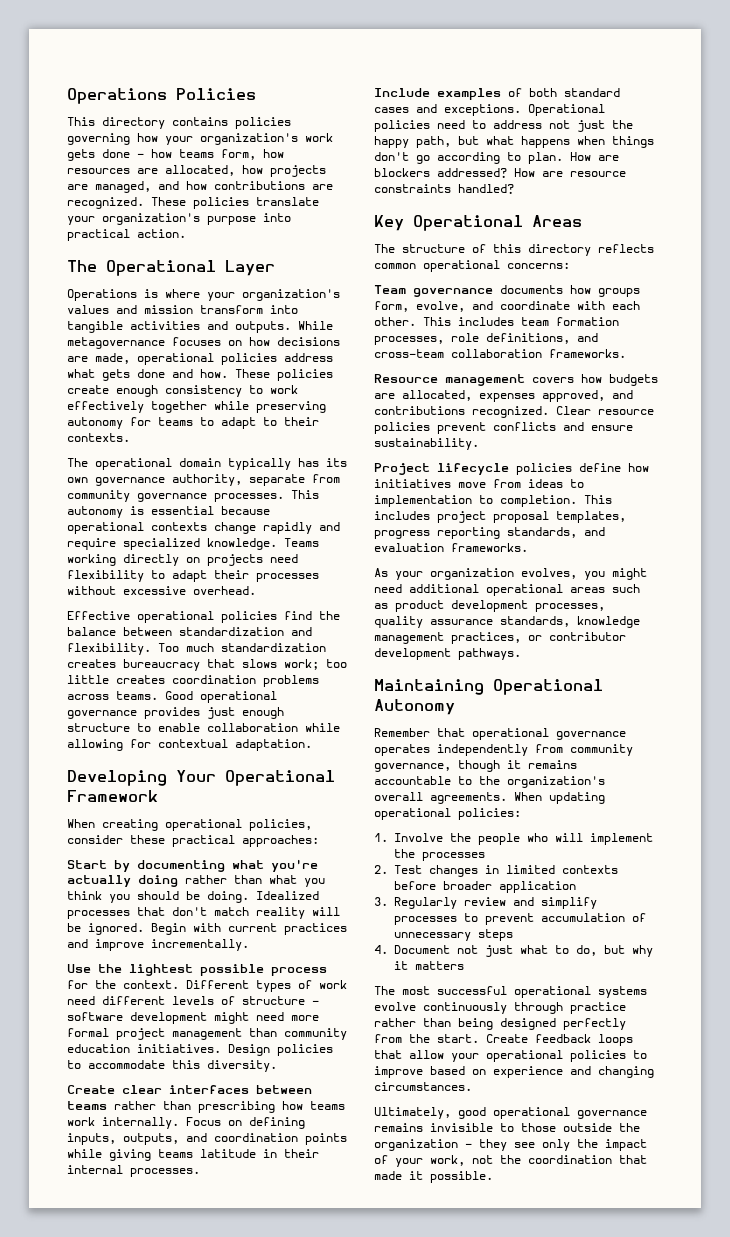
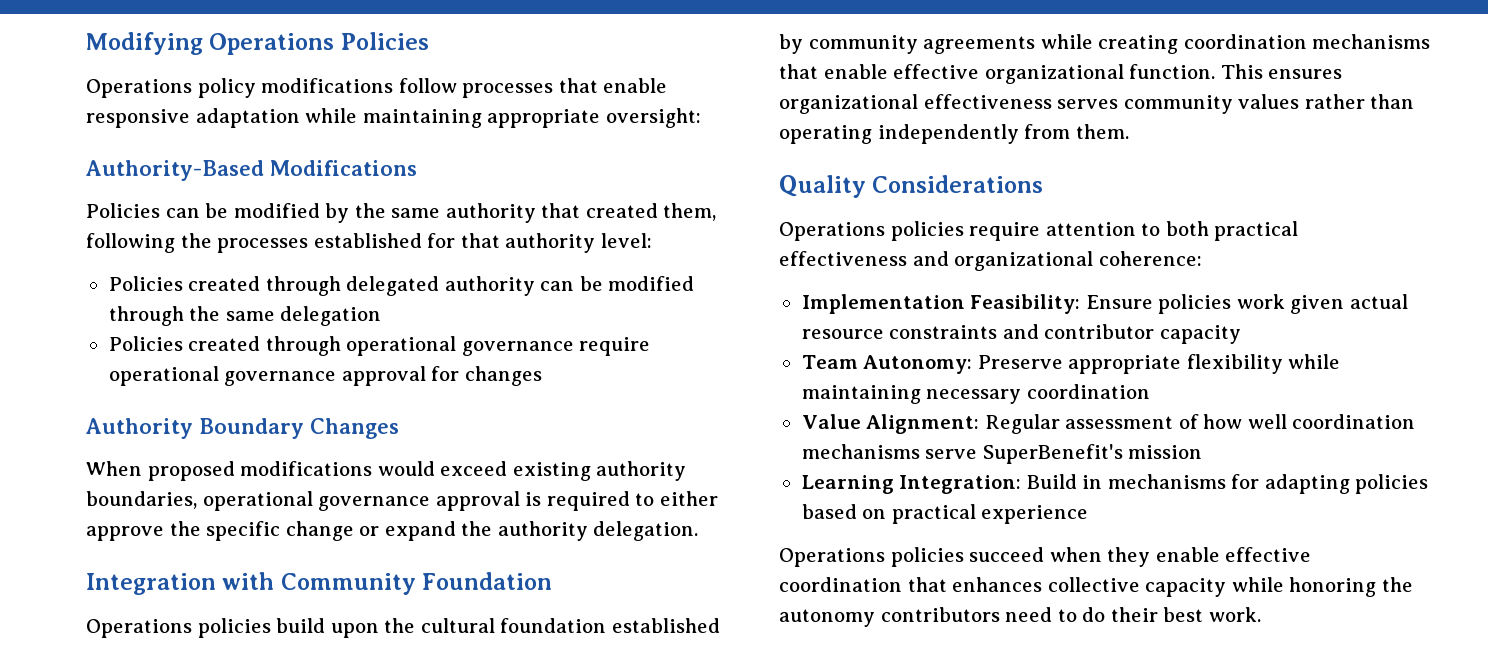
(67, 96) none -> [86,32,203,55] Modifying
[67,117,291,129] [67,133,333,145] [67,149,284,161] [67,165,326,177] [67,181,333,193] [67,197,319,209] [67,213,291,225] [67,229,186,241] [67,260,275,276] [67,289,340,301] [67,305,298,314] [67,321,333,333] [67,337,340,349] [67,353,333,365] [67,369,333,381] [67,385,298,397] [67,401,326,413] [67,417,319,429] [67,433,130,442] [67,458,347,470] [67,474,340,486] [67,490,319,502] [67,506,270,518] [67,522,340,534] [67,538,319,550] [67,554,298,566] [67,570,319,582] [67,586,256,595] [67,611,340,623] [67,627,312,636] [67,643,326,655] [67,659,347,671] [67,675,319,687] [67,691,277,703] [67,707,284,719] [67,723,340,732] [67,739,312,751] [67,770,335,786] [67,790,158,802] [67,819,312,831] [67,835,319,847] [67,859,318,872] [67,875,325,887] [67,891,319,903] [67,907,340,919] [67,923,347,935] [67,939,249,951] [67,964,327,976] [67,980,347,992] [67,996,319,1005] [67,1012,319,1024] [67,1028,347,1040] [67,1044,333,1056] [67,1060,277,1072] [67,1085,312,1094] [67,1101,345,1113] [67,1117,305,1129] [67,1133,347,1145] [67,1149,319,1161] [67,1165,200,1177] [374,88,620,100] [374,104,605,116] [374,120,633,132] [374,136,654,148] [374,152,619,164] [374,168,626,178] [374,184,514,194] [374,215,582,231] [374,244,654,256] [374,260,570,272] [374,285,640,297] [374,301,640,312] [374,317,619,326] [374,333,598,345] [374,349,626,358] [374,374,658,386] [374,390,633,402] [374,406,654,418] [374,422,633,434] [374,438,479,450] [374,463,649,475] [374,479,584,488] [374,495,612,507] [374,511,626,523] [374,527,605,539] [374,543,528,552] [374,568,647,580] [374,584,640,596] [374,600,605,612] [374,616,640,628] [374,632,626,644] [374,648,521,660] [374,679,603,695] [374,699,455,715] [374,728,626,740] [374,744,633,756] [374,760,577,772] [374,776,605,788] [374,792,605,804] [374,808,521,820] [374,833,653,845] [394,849,485,861] [374,865,618,877] [394,881,576,893] [374,897,597,909] [394,913,646,925] [394,929,513,941] [374,945,653,957] [394,961,464,970] [374,986,647,998] [374,1002,626,1014] [374,1018,626,1030] [374,1034,633,1046] [374,1050,647,1062] [374,1066,654,1078] [374,1082,472,1091] [374,1107,647,1119] [374,1123,640,1132] [374,1139,647,1151] [374,1155,647,1167] [374,1171,493,1183] This directory contains policies governing how your organization's work gets done - how teams form, how resources are allocated, how projects are managed, and how contributions are recognized. These policies translate your organization's purpose into practical action. // The Operational Layer // Operations is where your organization's values and mission transform into tangible activities and outputs. While metagovernance focuses on how decisions are made, operational policies address what gets done and how. These policies create enough consistency to work effectively together while preserving autonomy for teams to adapt to their contexts. // The operational domain typically has its own governance authority, separate from community governance processes. This autonomy is essential because operational contexts change rapidly and require specialized knowledge. Teams working directly on projects need flexibility to adapt their processes without excessive overhead. // Effective operational policies find the balance between standardization and flexibility. Too much standardization creates bureaucracy that slows work; too little creates coordination problems across teams. Good operational governance provides just enough structure to enable collaboration while allowing for contextual adaptation. // Developing Your Operational Framework // When creating operational policies, consider these practical approaches: // Start by documenting what you're actually doing rather than what you think you should be doing. Idealized processes that don't match reality will be ignored. Begin with current practices and improve incrementally. // Use the lightest possible process for the context. Different types of work need different levels of structure – software development might need more formal project management than community education initiatives. Design policies to accommodate this diversity. // Create clear interfaces between teams rather than prescribing how teams work internally. Focus on defining inputs, outputs, and coordination points while giving teams latitude in their internal processes. // Include examples of both standard cases and exceptions. Operational policies need to address not just the happy path, but what happens when things don't go according to plan. How are blockers addressed? How are resource constraints handled? // Key Operational Areas // The structure of this directory reflects common operational concerns: // Team governance documents how groups form, evolve, and coordinate with each other. This includes team formation processes, role definitions, and cross-team collaboration frameworks. // Resource management covers how budgets are allocated, expenses approved, and contributions recognized. Clear resource policies prevent conflicts and ensure sustainability. // Project lifecycle policies define how initiatives move from ideas to implementation to completion. This includes project proposal templates, progress reporting standards, and evaluation frameworks. // As your organization evolves, you might need additional operational areas such as product development processes, quality assurance standards, knowledge management practices, or contributor development pathways. // Maintaining Operational Autonomy // Remember that operational governance operates independently from community governance, though it remains accountable to the organization's overall agreements. When updating operational policies: // 1. Involve the people who will implement the processes // 2. Test changes in limited contexts before broader application // 3. Regularly review and simplify processes to prevent accumulation of unnecessary steps // 4. Document not just what to do, but why it matters // The most successful operational systems evolve continuously through practice rather than being designed perfectly from the start. Create feedback loops that allow your operational policies to improve based on experience and changing circumstances. // Ultimately, good operational governance remains invisible to those outside the organization - they see only the impact of your work, not the coordination that made it possible. -> [86,78,668,98] [86,108,701,128] [86,160,417,181] [86,203,717,223] [86,233,652,253] [108,276,695,296] [108,306,382,326] [108,336,651,356] [108,366,542,386] [86,418,399,439] [86,461,687,481] [86,491,718,511] [86,521,699,541] [86,572,553,595] [86,618,720,638] [779,34,1431,54] [779,64,1343,84] [779,94,1415,114] [779,124,1129,144] [779,175,1044,198] [779,221,1299,241] [779,251,1202,271] [801,294,1408,314] [801,324,1241,344] [801,354,1341,374] [801,384,1150,404] [801,414,1416,434] [801,444,1203,464] [801,474,1429,494] [801,504,1089,524] [779,547,1312,567] [779,577,1413,597] [779,607,1261,627] Operations policy modifications follow processes that enable responsive adaptation while maintaining appropriate oversight: // Authority-Based Modifications // Policies can be modified by the same authority that created them, following the processes established for that authority level: // Policies created through delegated authority can be modified through the same delegation // Policies created through operational governance require operational governance approval for changes // Authority Boundary Changes // When proposed modifications would exceed existing authority boundaries, operational governance approval is required to either approve the specific change or expand the authority delegation. // Integration with Community Foundation // Operations policies build upon the cultural foundation established by community agreements while creating coordination mechanisms that enable effective organizational function. This ensures organizational effectiveness serves community values rather than operating independently from them. // Quality Considerations // Operations policies require attention to both practical effectiveness and organizational coherence: // Implementation Feasibility: Ensure policies work given actual resource constraints and contributor capacity // Team Autonomy: Preserve appropriate flexibility while maintaining necessary coordination // Value Alignment: Regular assessment of how well coordination mechanisms serve SuperBenefit's mission // Learning Integration: Build in mechanisms for adapting policies based on practical experience // Operations policies succeed when they enable effective coordination that enhances collective capacity while honoring the autonomy contributors need to do their best work.

